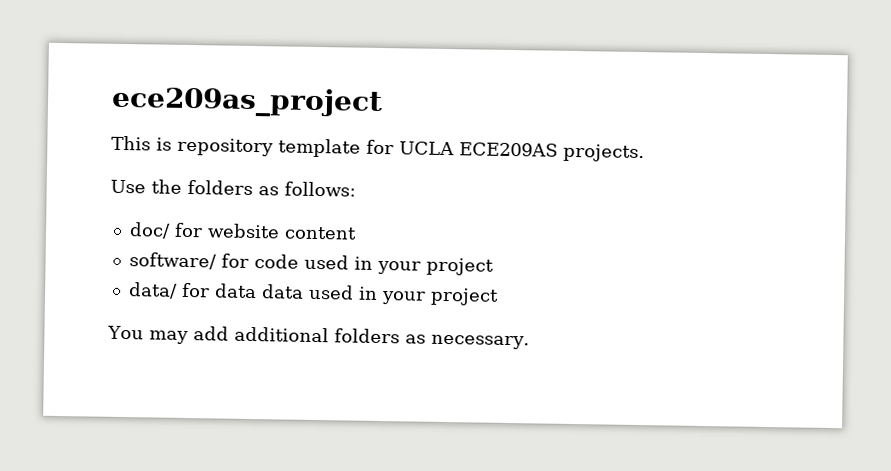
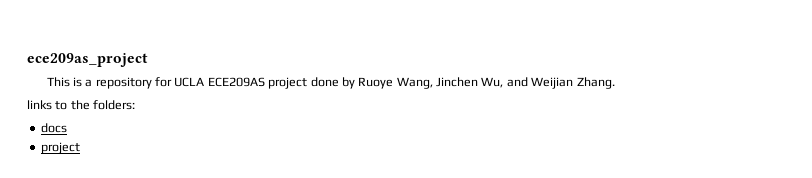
[177,137,361,158] repository template -> [85,77,152,89] a repository
[563,143,645,163] [110,179,356,197] [128,222,357,240] [128,252,494,276] [127,282,499,306] [107,325,530,350] projects. // Use the folders as follows: // doc/ for website content // software/ for code used in your project // data/ for data data used in your project // You may add additional folders as necessary. -> [268,77,615,89] [27,100,136,110] [40,123,67,133] [40,142,80,154] project done by Ruoye Wang, Jinchen Wu, and Weijian Zhang. // links to the folders: // docs // project

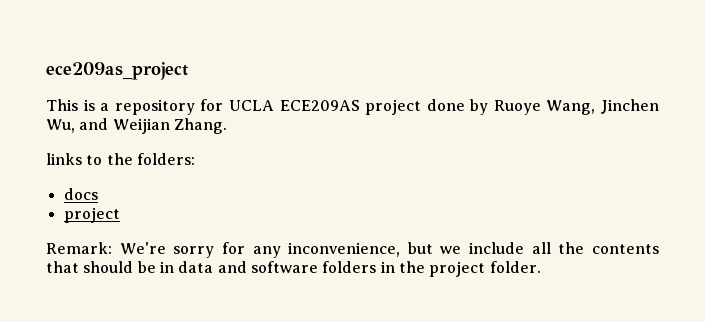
(80, 148) none -> [46,242,659,258] [46,261,541,277] // Remark: We're sorry for any inconvenience, but we include all the contents that should be in data and software folders in the project folder.

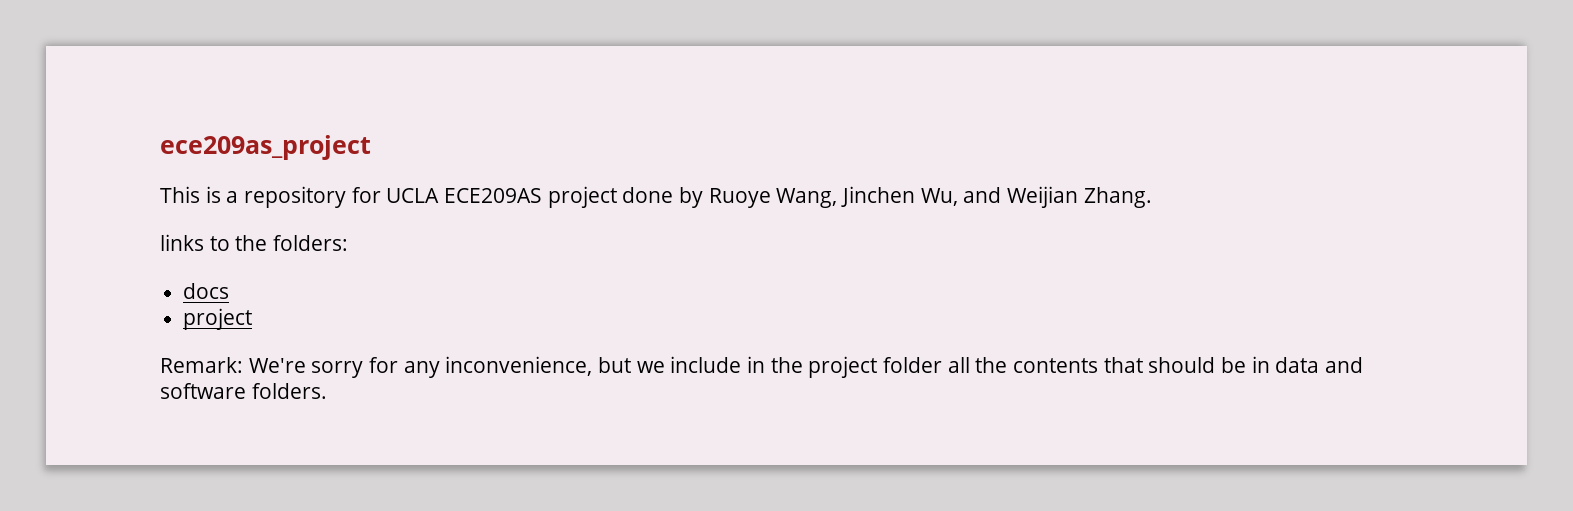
(525, 248) none -> [747,356,943,378] in the project folder
[322,261,541,277] folders in the project folder. -> [251,383,327,399] folders.

